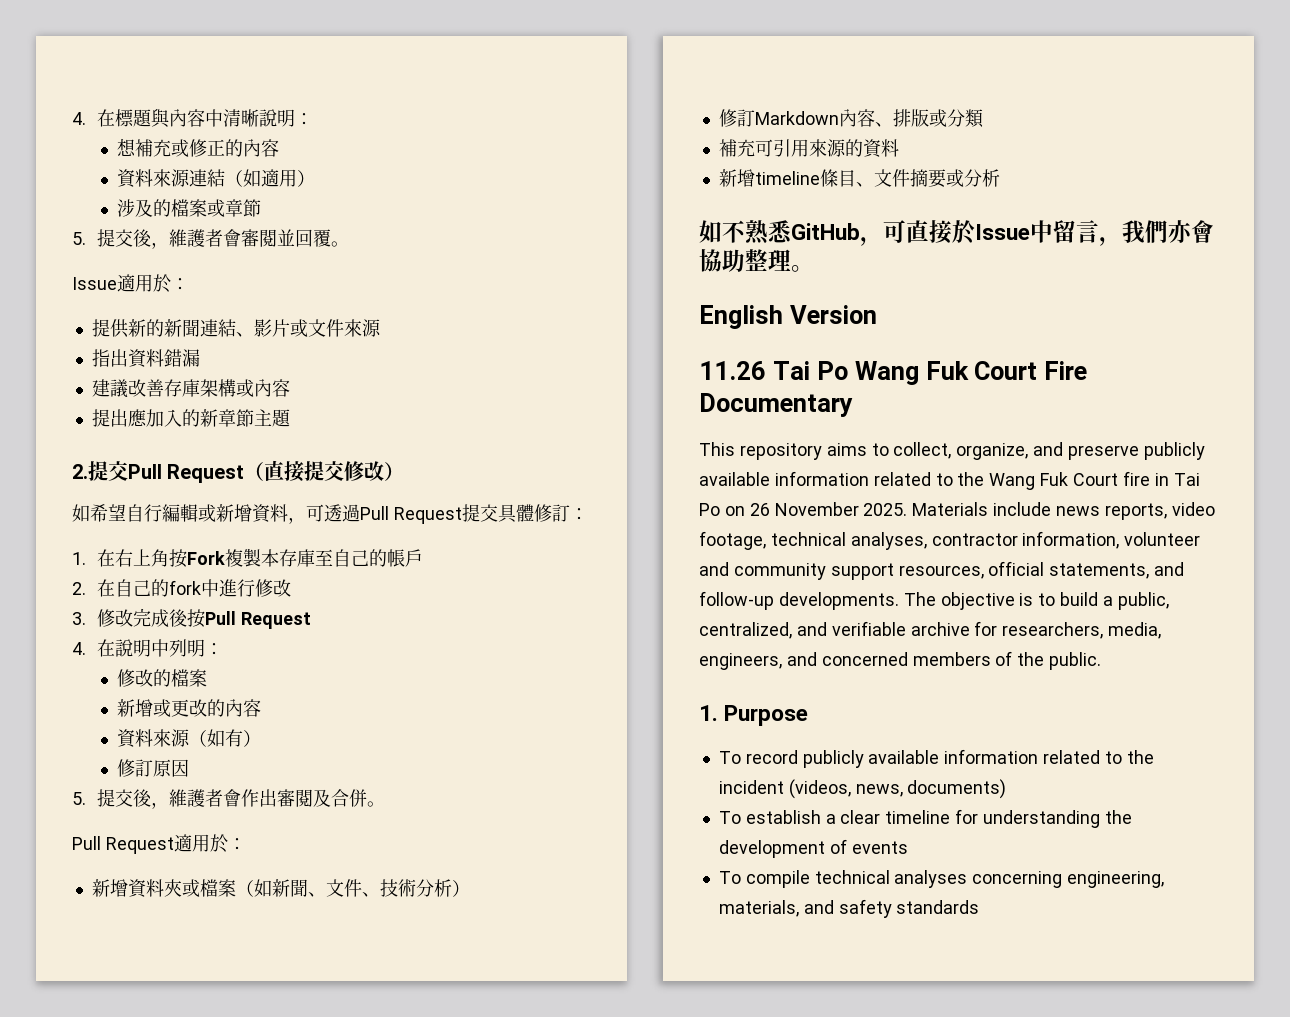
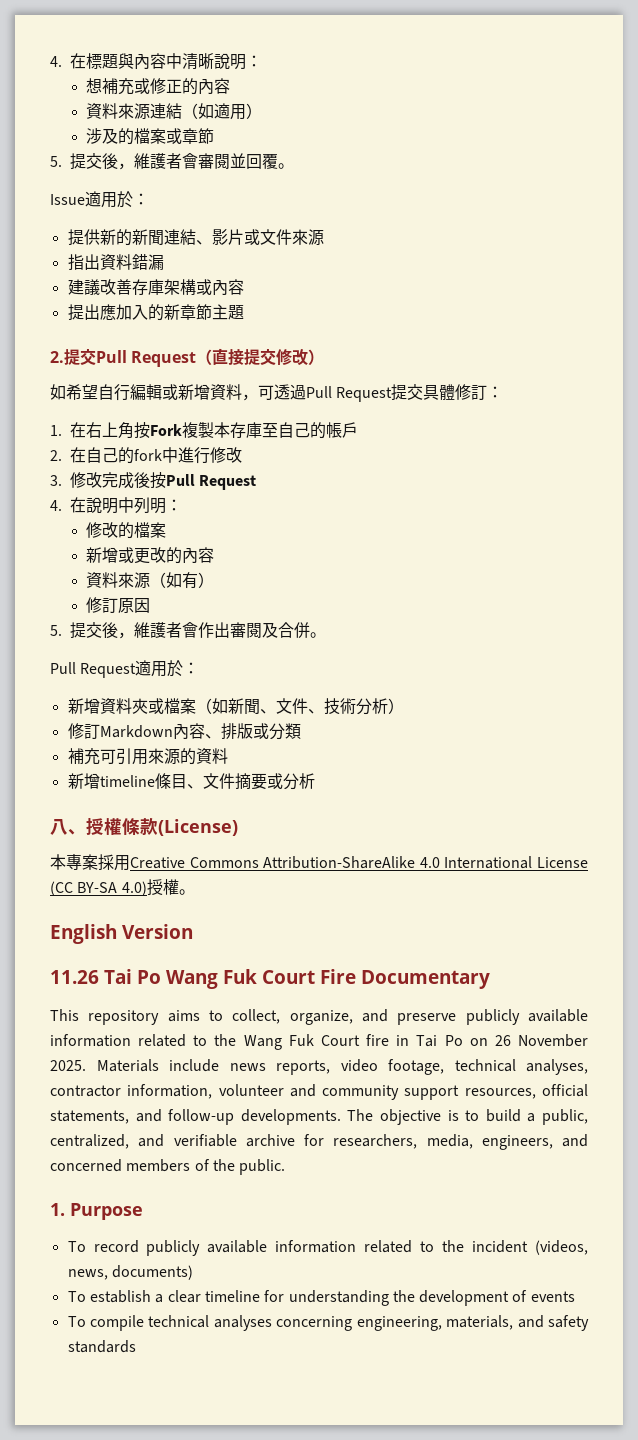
[699,220,1214,246] [699,249,791,272] 如不熟悉GitHub，可直接於Issue中留言，我們亦會協助整理 -> [50,817,238,836] [50,854,588,871] [50,879,179,896] 八、授權條款(License) // 本專案採用Creative Commons Attribution-ShareAlike 4.0 International License (CC BY-SA 4.0)授權

